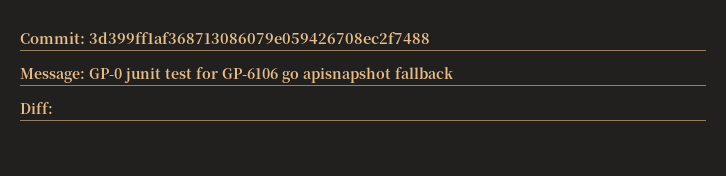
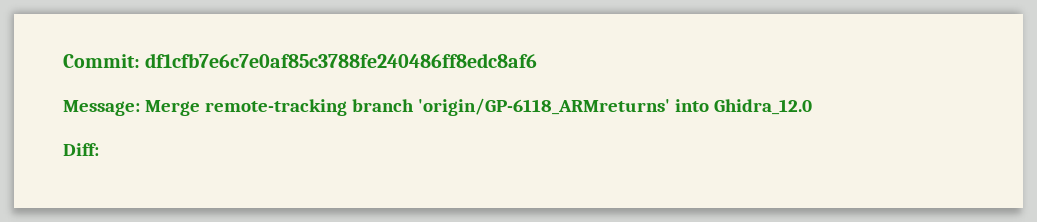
[89,32,430,44] 3d399ff1af368713086079e059426708ec2f7488 -> [145,53,538,68] df1cfb7e6c7e0af85c3788fe240486ff8edc8af6
[89,67,454,83] GP-0 junit test for GP-6106 go apisnapshot fallback -> [144,98,812,116] Merge remote-tracking branch 'origin/GP-6118_ARMreturns' into Ghidra_12.0

